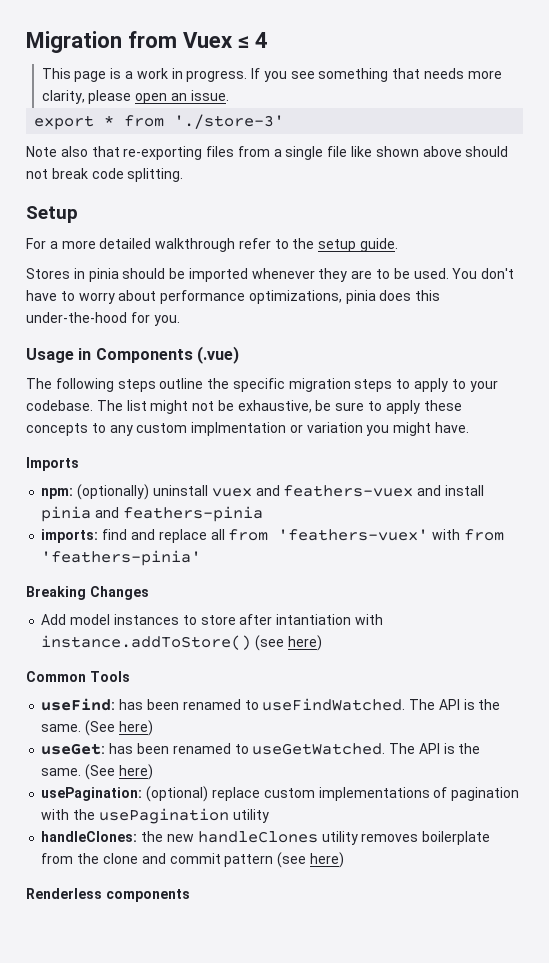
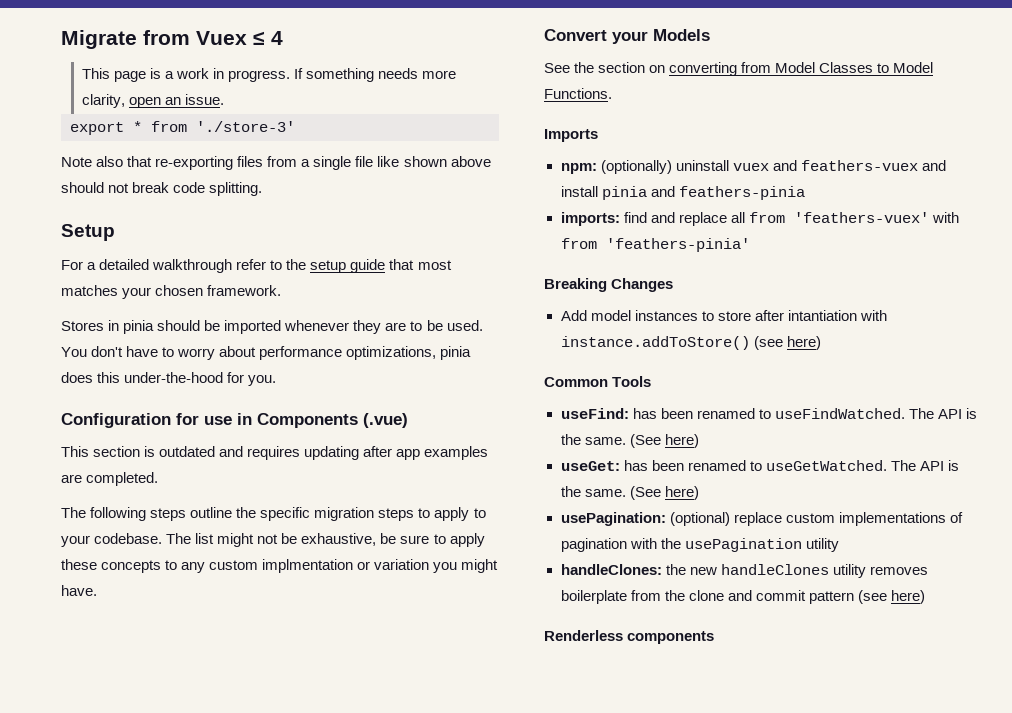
[26,31,122,53] Migration -> [61,30,137,49] Migrate
[263,68,421,82] you see something that -> [306,68,375,82] something
[88,90,132,104] please -> (125, 101) none
[61,240,96,249] more -> (97, 266) none
[360,238,399,252] guide. -> [350,259,452,273] [61,285,282,299] guide that most matches your chosen framework.
[26,348,74,363] Usage -> [61,413,232,428] Configuration for use
(239, 355) none -> [61,446,489,460] [61,472,159,486] // This section is outdated and requires updating after app examples are completed.
(470, 427) none -> [544,29,710,44] [544,62,934,76] [544,88,612,99] // Convert your Models // See the section on converting from Model Classes to Model Functions.

